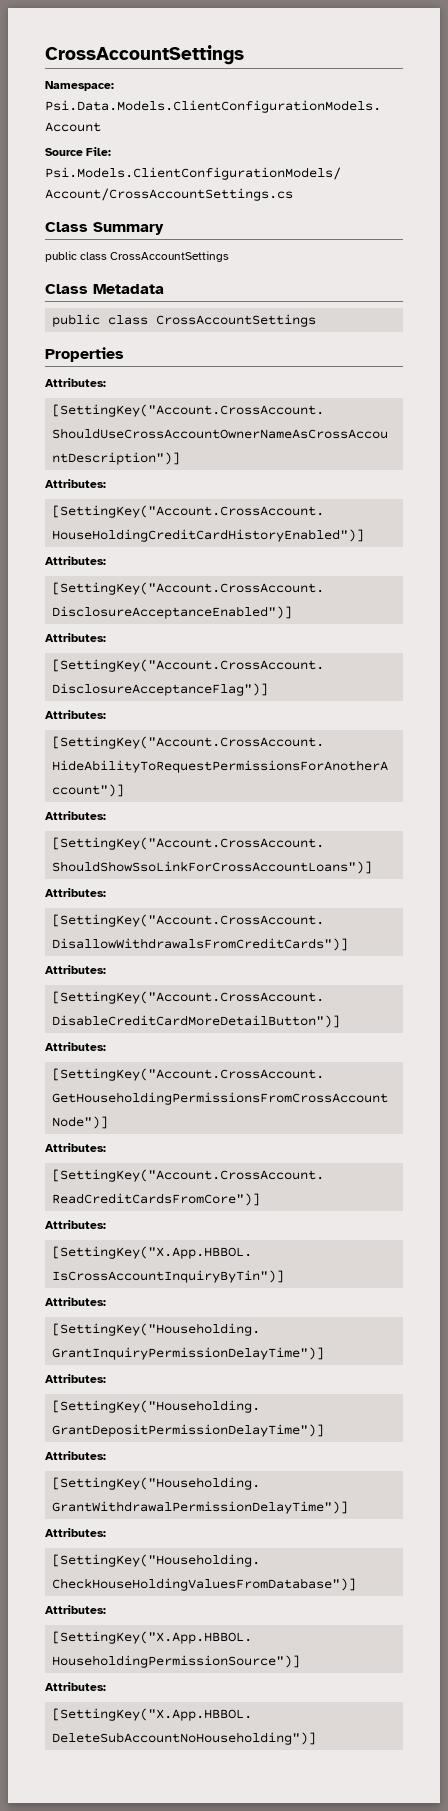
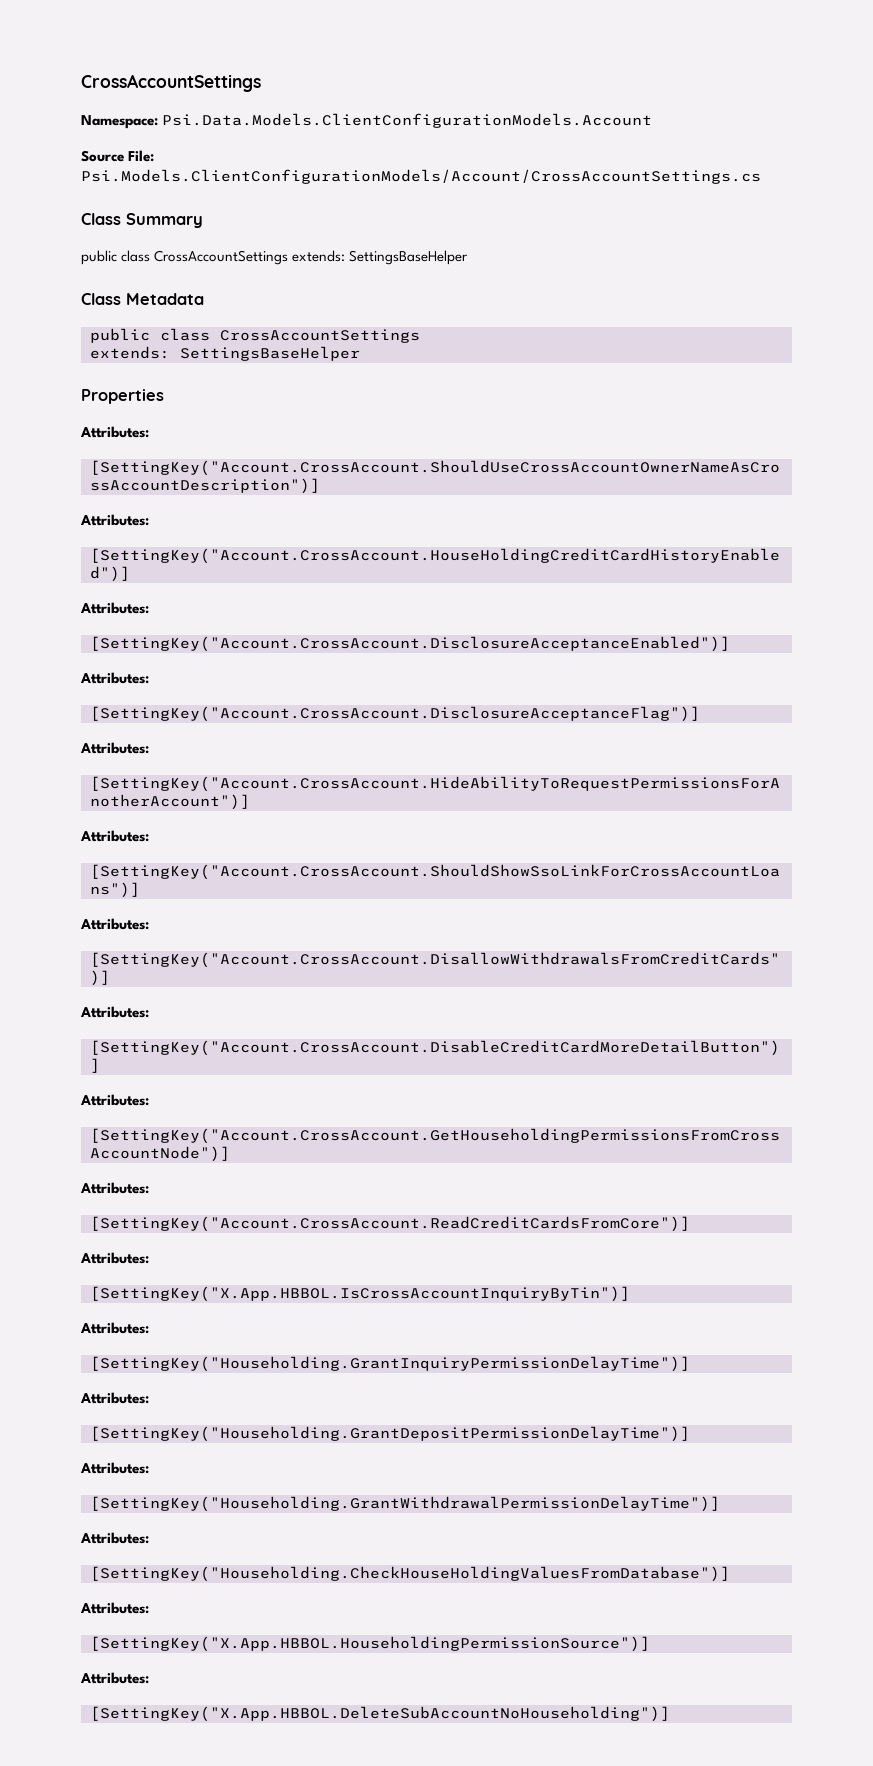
(230, 256) none -> [292,250,469,265] extends: SettingsBaseHelper
(317, 320) none -> [90,346,360,361] // extends: SettingsBaseHelper

